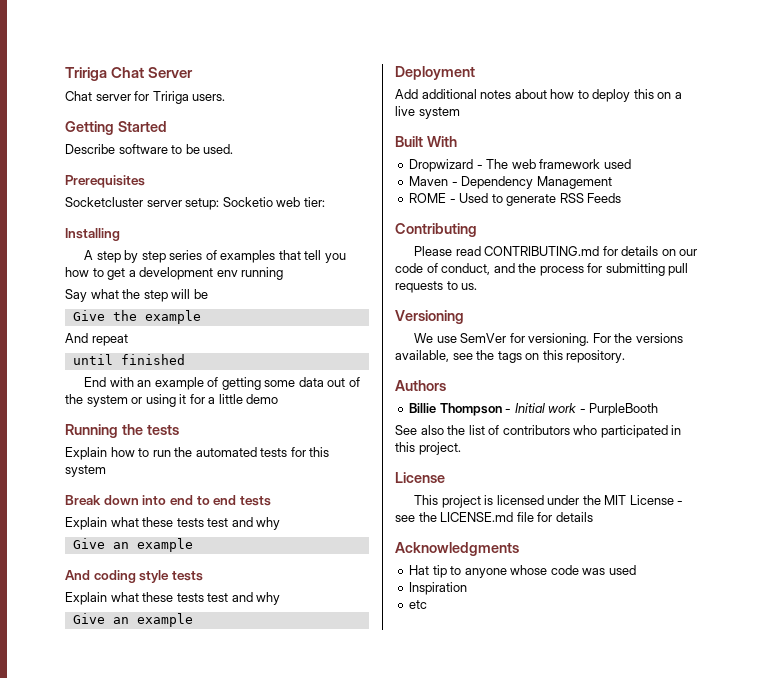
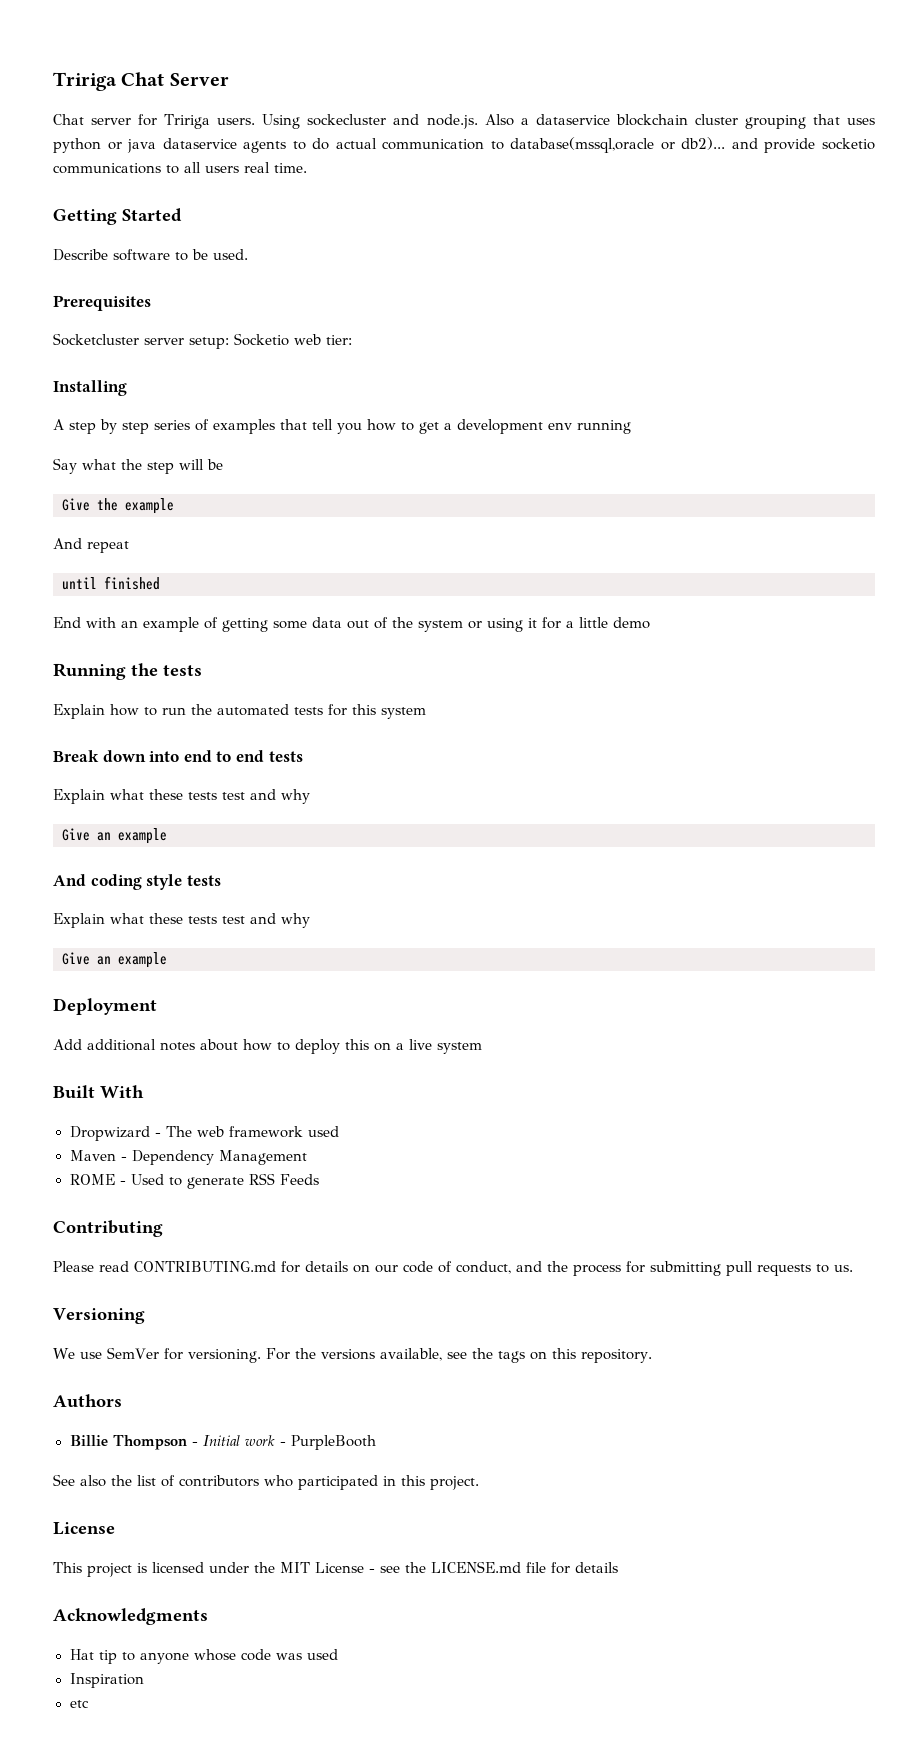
(226, 97) none -> [262,114,875,129] [53,137,875,153] [53,162,307,174] Using sockecluster and node.js. Also a dataservice blockchain cluster grouping that uses python or java dataservice agents to do actual communication to database(mssql,oracle or db2)... and provide socketio communications to all users real time.

